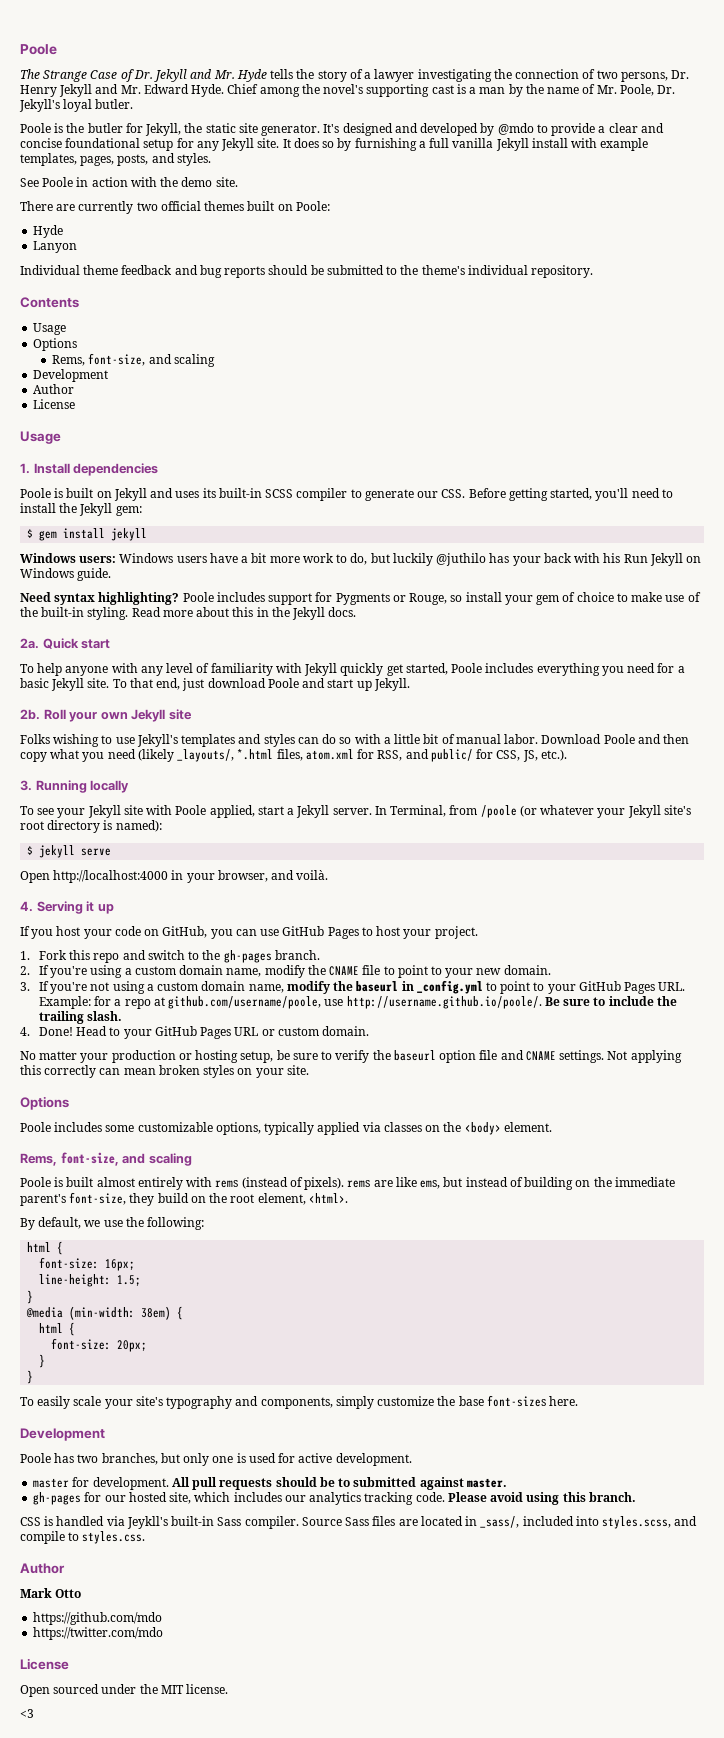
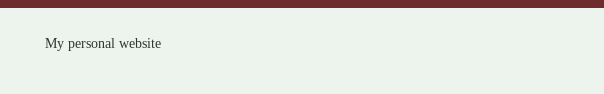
[20,44,57,55] [20,69,690,82] [20,84,676,97] [19,99,134,112] [20,123,664,136] [20,138,649,151] [20,153,211,166] [20,177,238,187] [20,201,330,214] [33,225,64,238] [33,241,78,253] [20,265,594,278] [20,297,79,308] [33,323,67,335] [33,338,78,351] [52,353,215,367] [33,369,109,382] [33,384,75,394] [33,399,76,409] [20,431,61,444] [20,463,159,476] [20,488,673,501] [20,503,142,516] [27,528,148,541] [20,553,702,566] [20,568,112,581] [20,592,701,605] [20,607,357,620] [20,638,111,649] [20,663,685,676] [20,678,410,691] [20,709,192,722] [20,734,690,747] [20,749,567,762] [20,780,130,793] [20,805,691,818] [20,820,162,833] [27,845,112,858] [20,870,329,883] [20,901,114,914] [20,926,478,939] [20,950,320,963] [20,965,551,978] [20,980,686,994] [38,996,677,1009] [38,1011,123,1024] [20,1026,370,1039] [20,1050,682,1063] [20,1065,309,1078] [20,1096,69,1110] [20,1122,552,1135] [20,1152,192,1166] [20,1177,675,1190] [20,1192,348,1206] [20,1217,205,1230] [27,1241,64,1255] [39,1257,136,1271] [39,1274,142,1287] [27,1290,34,1304] [26,1306,184,1320] [39,1322,76,1336] [51,1338,148,1352] [39,1354,46,1368] [27,1370,34,1384] [20,1395,579,1409] [20,1428,105,1441] [20,1453,412,1466] [33,1477,507,1490] [33,1492,636,1505] [20,1516,698,1529] [20,1531,146,1544] [20,1563,65,1574] [20,1588,82,1598] [33,1612,163,1625] [33,1627,164,1640] [20,1658,69,1670] [20,1684,229,1697] [20,1709,34,1718] Poole // The Strange Case of Dr. Jekyll and Mr. Hyde tells the story of a lawyer investigating the connection of two persons, Dr. Henry Jekyll and Mr. Edward Hyde. Chief among the novel's supporting cast is a man by the name of Mr. Poole, Dr. Jekyll's loyal butler. // Poole is the butler for Jekyll, the static site generator. It's designed and developed by @mdo to provide a clear and concise foundational setup for any Jekyll site. It does so by furnishing a full vanilla Jekyll install with example templates, pages, posts, and styles. // See Poole in action with the demo site. // There are currently two official themes built on Poole: // Hyde // Lanyon // Individual theme feedback and bug reports should be submitted to the theme's individual repository. // Contents // Usage // Options // Rems, font-size, and scaling // Development // Author // License // Usage // 1. Install dependencies // Poole is built on Jekyll and uses its built-in SCSS compiler to generate our CSS. Before getting started, you'll need to install the Jekyll gem: // $ gem install jekyll // Windows users: Windows users have a bit more work to do, but luckily @juthilo has your back with his Run Jekyll on Windows guide. // Need syntax highlighting? Poole includes support for Pygments or Rouge, so install your gem of choice to make use of the built-in styling. Read more about this in the Jekyll docs. // 2a. Quick start // To help anyone with any level of familiarity with Jekyll quickly get started, Poole includes everything you need for a basic Jekyll site. To that end, just download Poole and start up Jekyll. // 2b. Roll your own Jekyll site // Folks wishing to use Jekyll's templates and styles can do so with a little bit of manual labor. Download Poole and then copy what you need (likely _layouts/, *.html files, atom.xml for RSS, and public/ for CSS, JS, etc.). // 3. Running locally // To see your Jekyll site with Poole applied, start a Jekyll server. In Terminal, from /poole (or whatever your Jekyll site's root directory is named): // $ jekyll serve // Open http://localhost:4000 in your browser, and voilà. // 4. Serving it up // If you host your code on GitHub, you can use GitHub Pages to host your project. // 1. Fork this repo and switch to the gh-pages branch. // 2. If you're using a custom domain name, modify the CNAME file to point to your new domain. // 3. If you're not using a custom domain name, modify the baseurl in _config.yml to point to your GitHub Pages URL. Example: for a repo at github.com/username/poole, use http://username.github.io/poole/. Be sure to include the trailing slash. // 4. Done! Head to your GitHub Pages URL or custom domain. // No matter your production or hosting setup, be sure to verify the baseurl option file and CNAME settings. Not applying this correctly can mean broken styles on your site. // Options // Poole includes some customizable options, typically applied via classes on the <body> element. // Rems, font-size, and scaling // Poole is built almost entirely with rems (instead of pixels). rems are like ems, but instead of building on the immediate parent's font-size, they build on the root element, <html>. // By default, we use the following: // html { // font-size: 16px; // line-height: 1.5; // } // @media (min-width: 38em) { // html { // font-size: 20px; // } // } // To easily scale your site's typography and components, simply customize the base font-sizes here. // Development // Poole has two branches, but only one is used for active development. // master for development. All pull requests should be to submitted against master. // gh-pages for our hosted site, which includes our analytics tracking code. Please avoid using this branch. // CSS is handled via Jeykll's built-in Sass compiler. Source Sass files are located in _sass/, included into styles.scss, and compile to styles.css. // Author // Mark Otto // https://github.com/mdo // https://twitter.com/mdo // License // Open sourced under the MIT license. // <3 -> [45,38,161,51] My personal website

